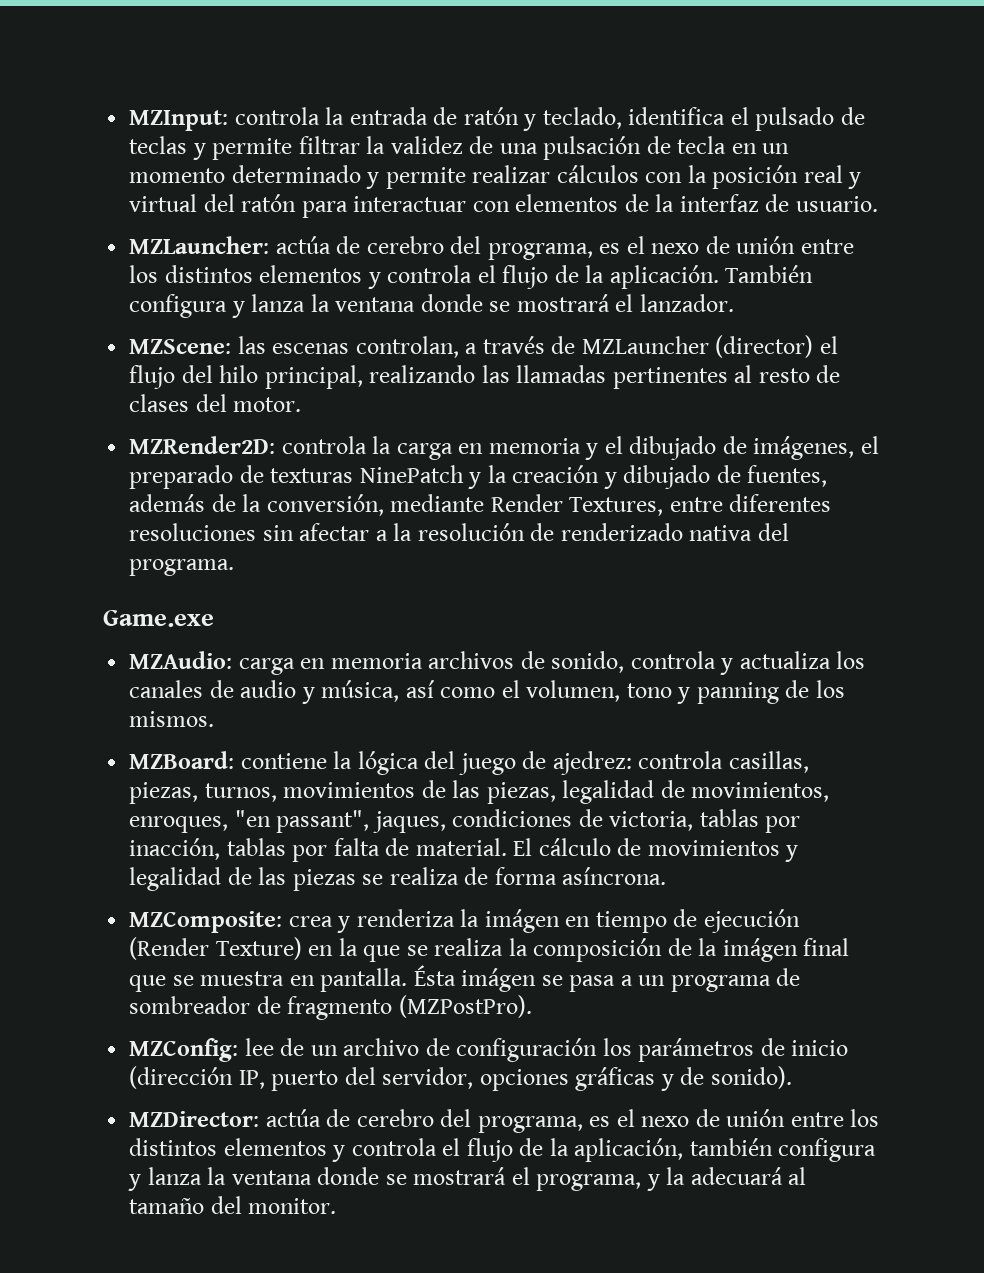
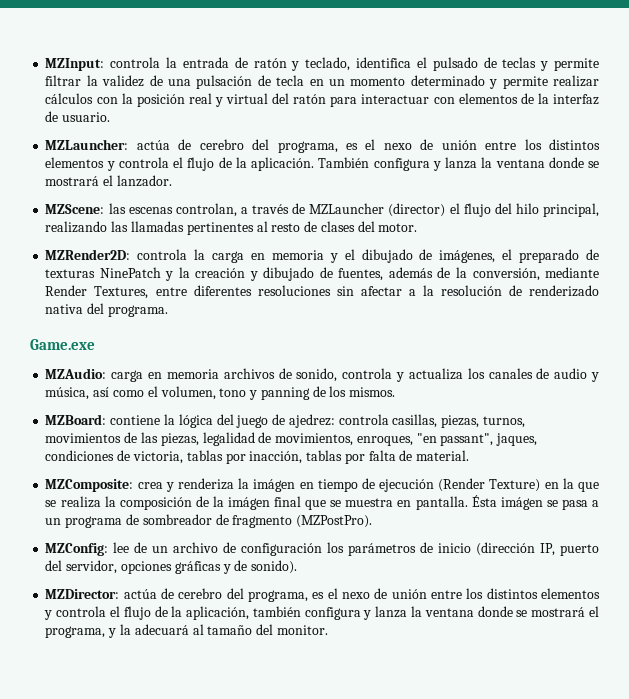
[513,838,799,862] [129,867,667,891] El cálculo de movimientos y legalidad de las piezas se realiza de forma asíncrona. -> (470, 455) none

